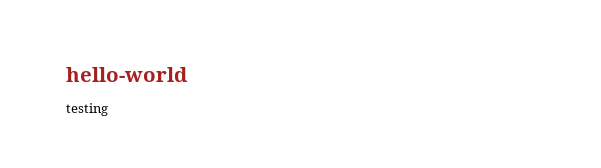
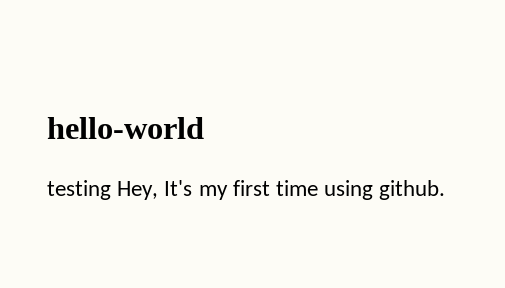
(108, 109) none -> [117,180,446,200] Hey, It's my first time using github.

